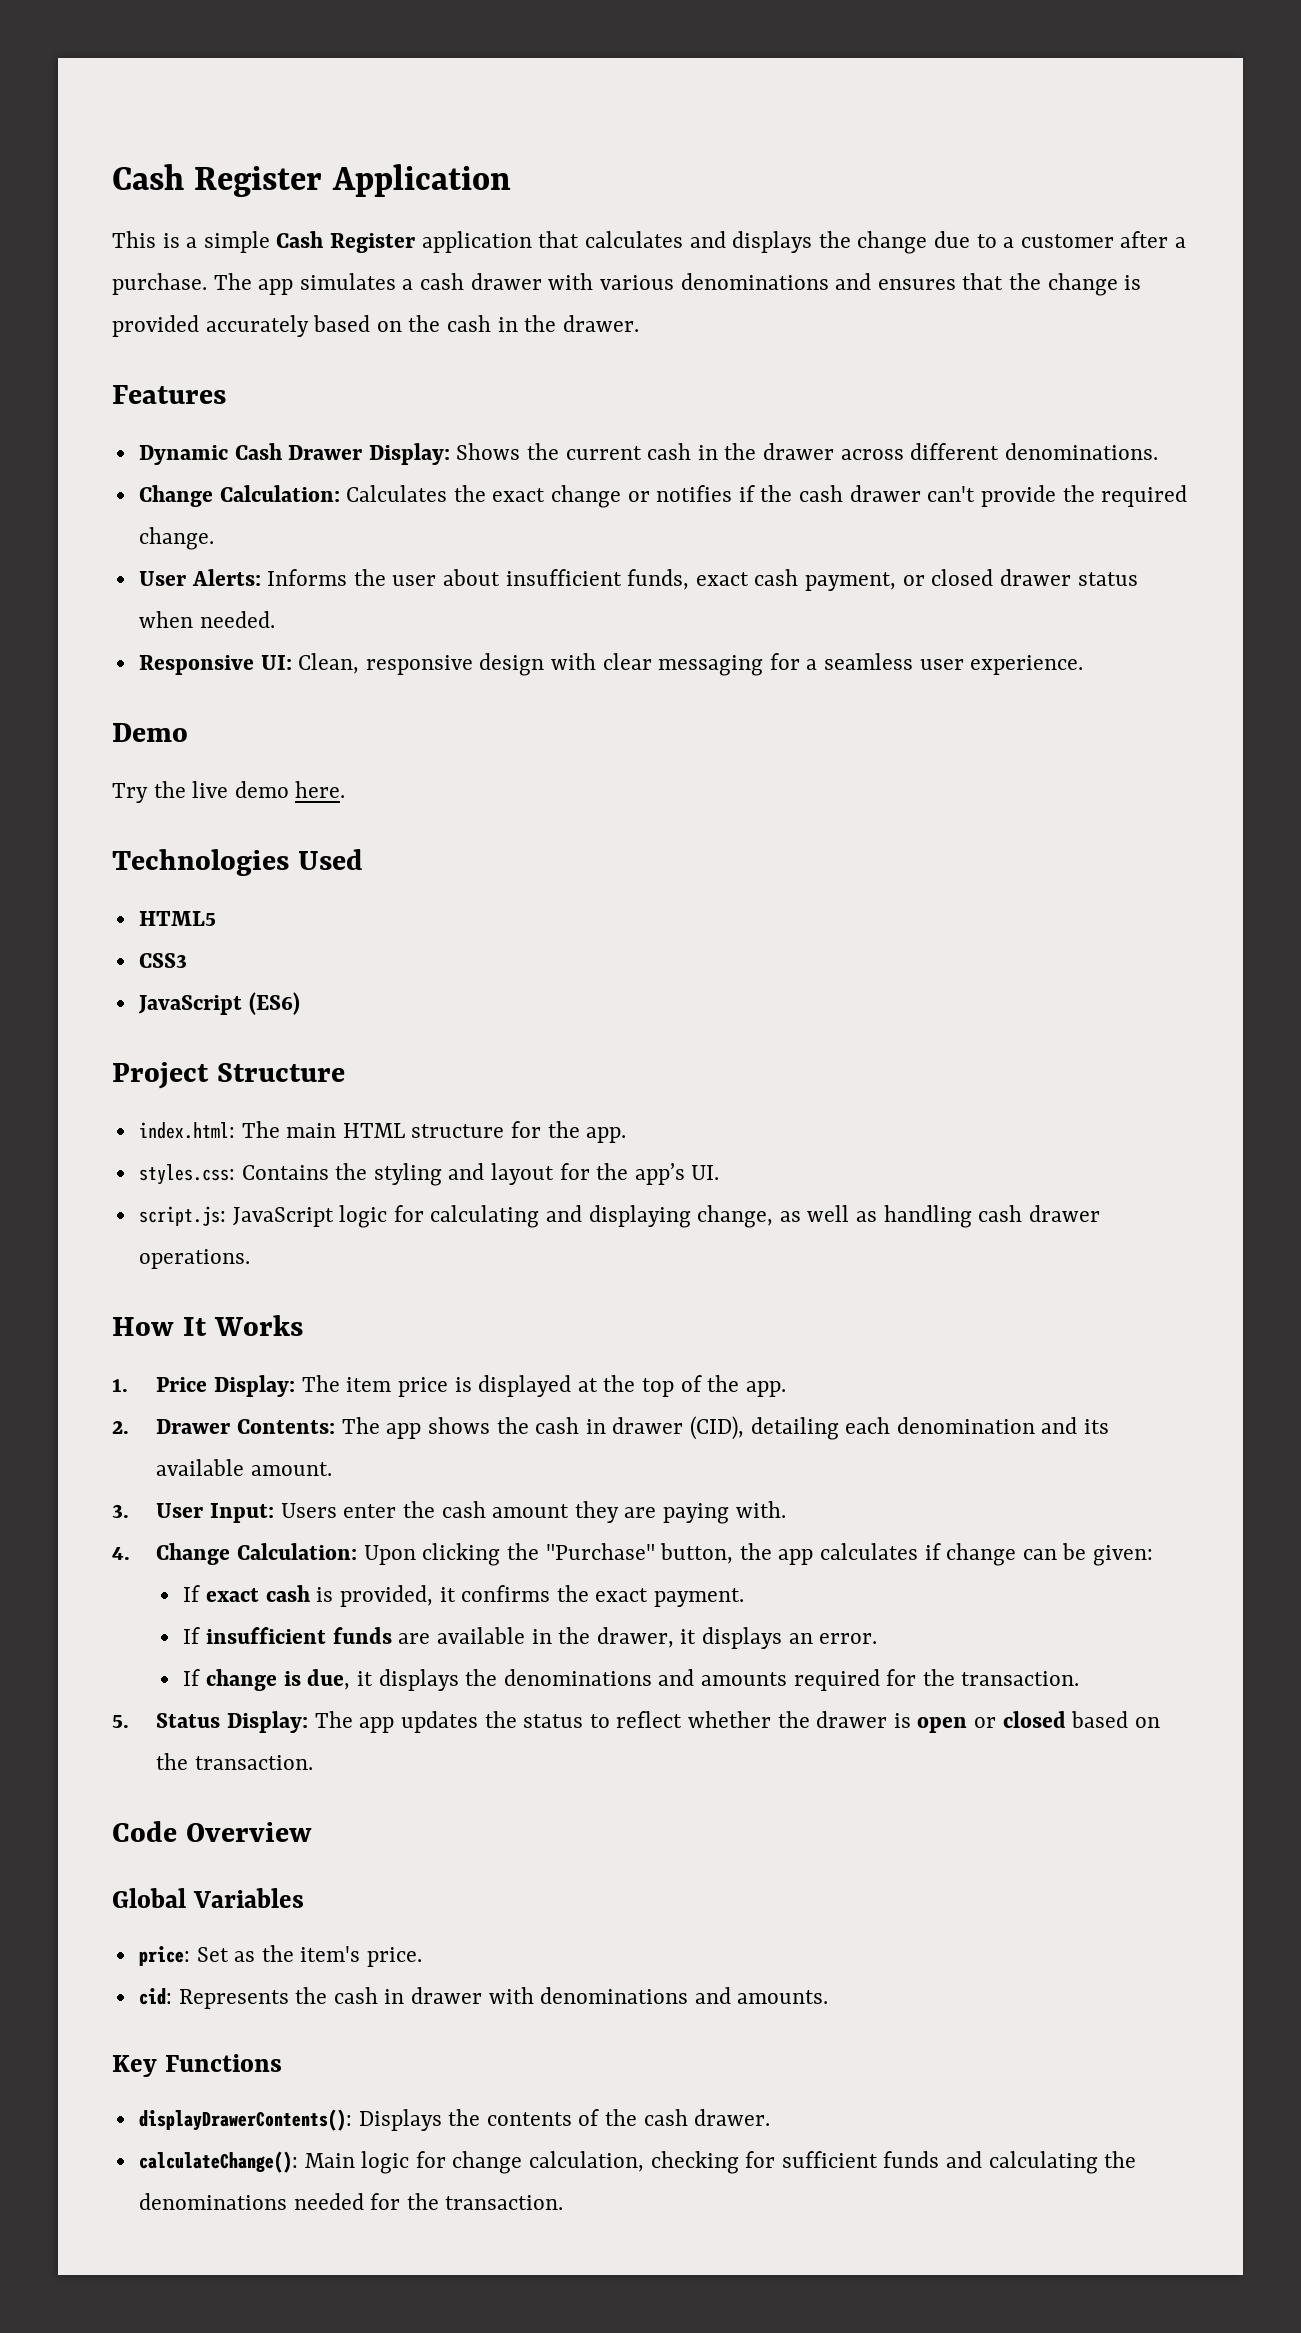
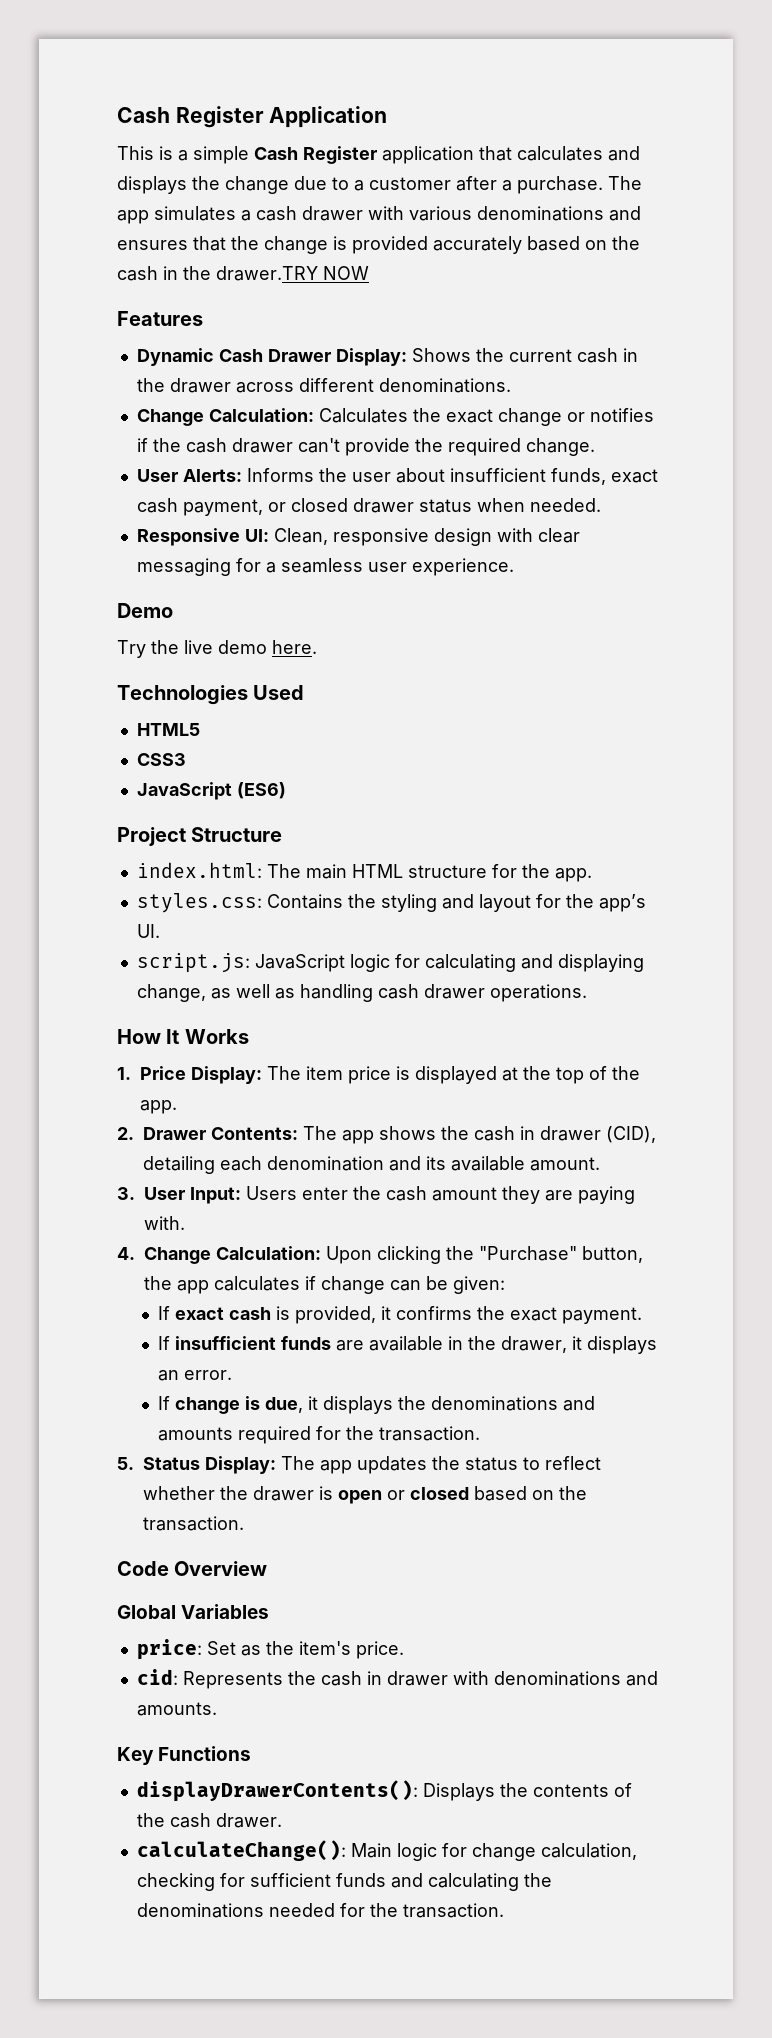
[562,315,639,332] drawer. -> [216,266,369,281] drawer.TRY NOW

